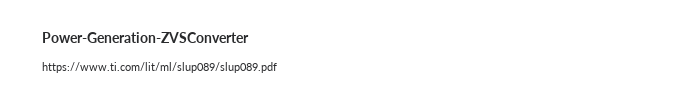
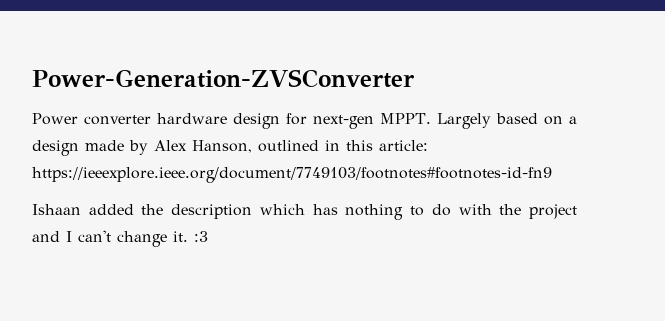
[42,62,277,73] https://www.ti.com/lit/ml/slup089/slup089.pdf -> [32,113,577,129] [32,140,428,156] [32,167,552,183] [32,204,578,220] [32,230,208,247] Power converter hardware design for next-gen MPPT. Largely based on a design made by Alex Hanson, outlined in this article: https://ieeexplore.ieee.org/document/7749103/footnotes#footnotes-id-fn9 // Ishaan added the description which has nothing to do with the project and I can't change it. :3

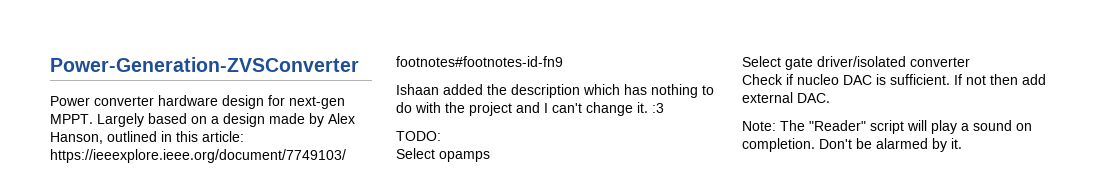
(208, 236) none -> [396,131,441,141] [396,148,490,162] [742,56,970,70] [742,74,1046,85] [742,92,830,103] [742,120,1032,134] [742,138,962,152] // TODO: // Select opamps // Select gate driver/isolated converter // Check if nucleo DAC is sufficient. If not then add external DAC. // Note: The "Reader" script will play a sound on completion. Don't be alarmed by it.

